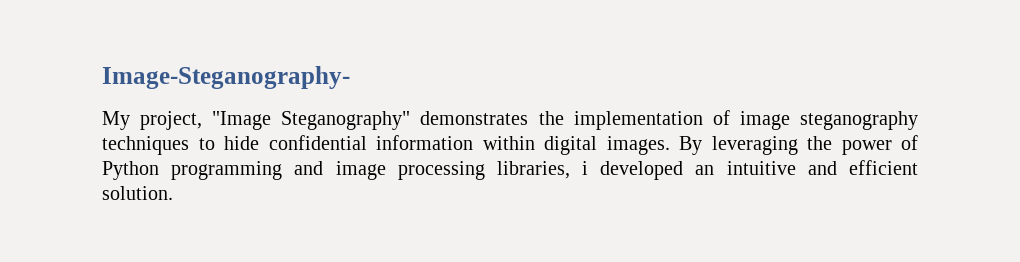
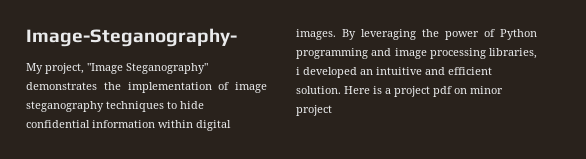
(173, 193) none -> [344,86,503,97] [296,105,332,116] Here is a project pdf on minor project

